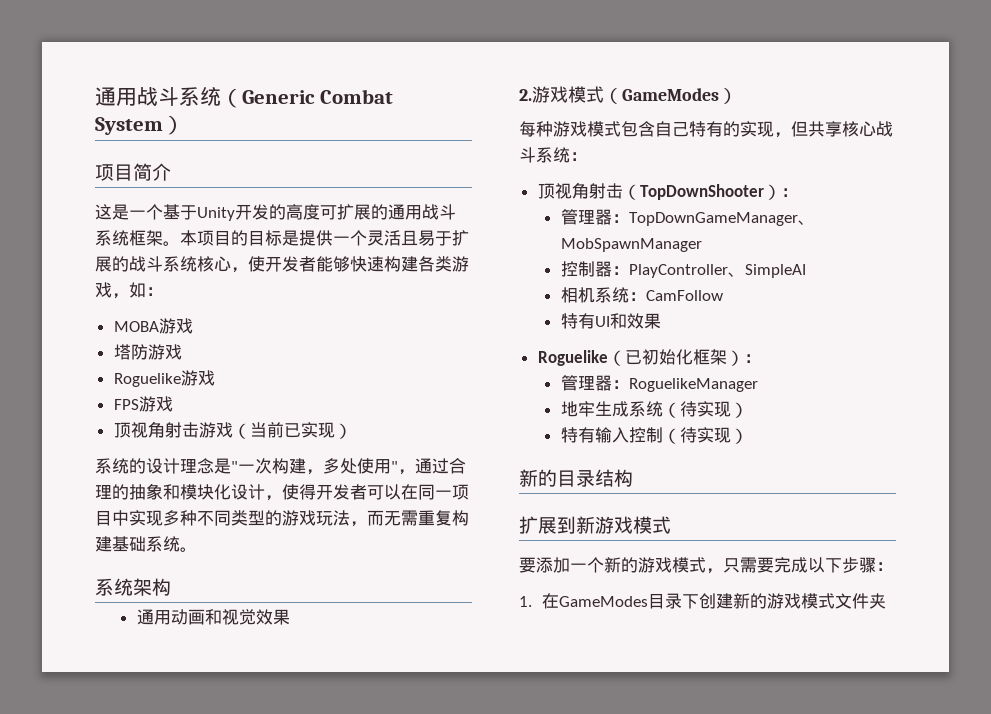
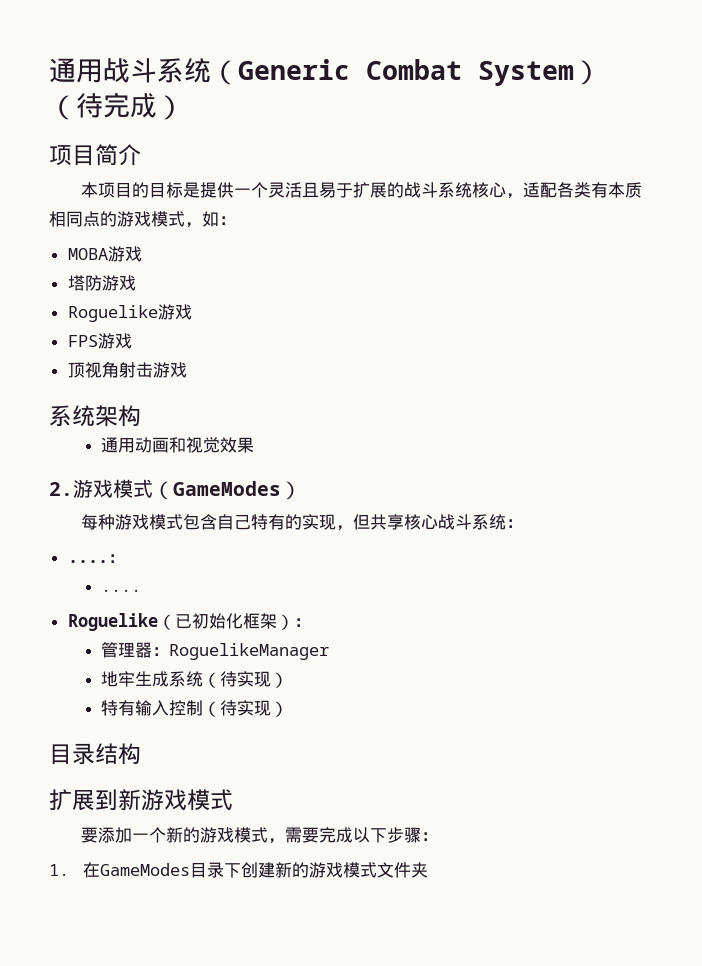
(184, 125) none -> [49,92,184,120] （待完成）
[95,204,456,221] [95,230,180,246] 这是一个基于Unity开发的高度可扩展的通用战斗系统框架。 -> (141, 155) none
[248,256,469,272] [95,282,112,298] 使开发者能够快速构建各类游戏 -> [523,182,643,198] [49,211,185,227] 适配各类有本质相同点的游戏模式
[232,422,352,439] [95,458,466,475] [95,483,469,501] [95,510,469,527] [95,536,197,552] （当前已实现） // 系统的设计理念是"一次构建，多处使用"，通过合理的抽象和模块化设计，使得开发者可以在同一项目中实现多种不同类型的游戏玩法，而无需重复构建基础系统。 -> (187, 370) none
[537,182,798,200] [560,209,815,226] [560,238,702,252] [560,261,806,278] [560,287,723,303] [560,313,661,329] 顶视角射击（TopDownShooter）： // 管理器：TopDownGameManager、MobSpawnManager // 控制器：PlayController、SimpleAI // 相机系统：CamFollow // 特有UI和效果 -> [67,554,125,563] [101,589,142,592] ....： // ....
[519,469,557,487] 新的 -> (289, 709) none
[723,558,740,573] 只 -> (286, 841) none

